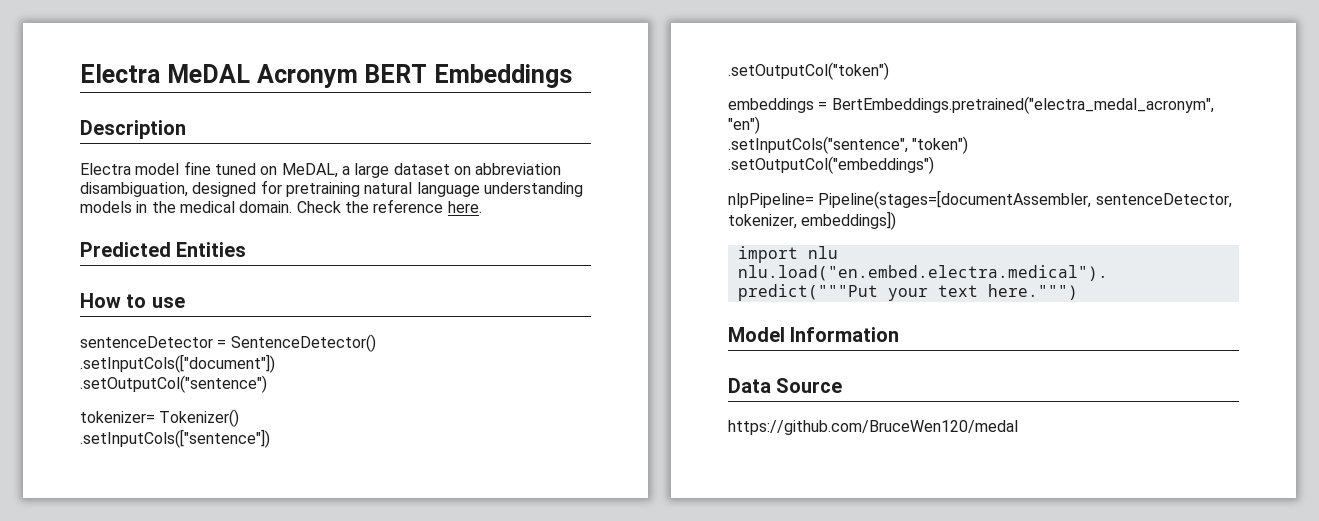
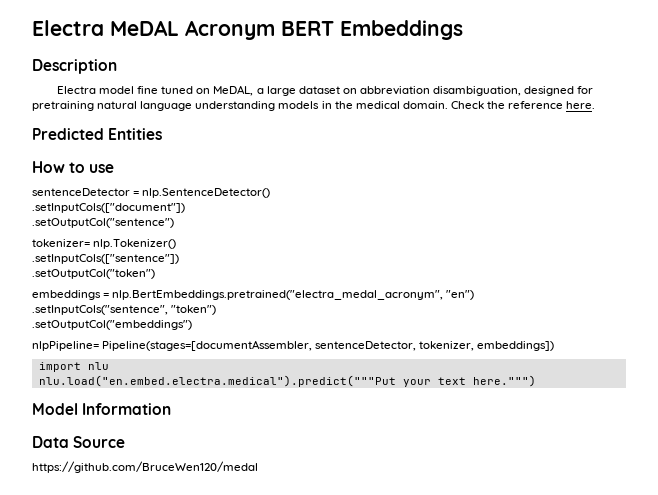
[230,334,376,352] SentenceDetector() -> [142,188,271,198] nlp.SentenceDetector()
[159,409,240,427] Tokenizer() -> [93,239,177,249] nlp.Tokenizer()
[831,96,1214,114] BertEmbeddings.pretrained("electra_medal_acronym", -> [112,290,444,300] nlp.BertEmbeddings.pretrained("electra_medal_acronym",

